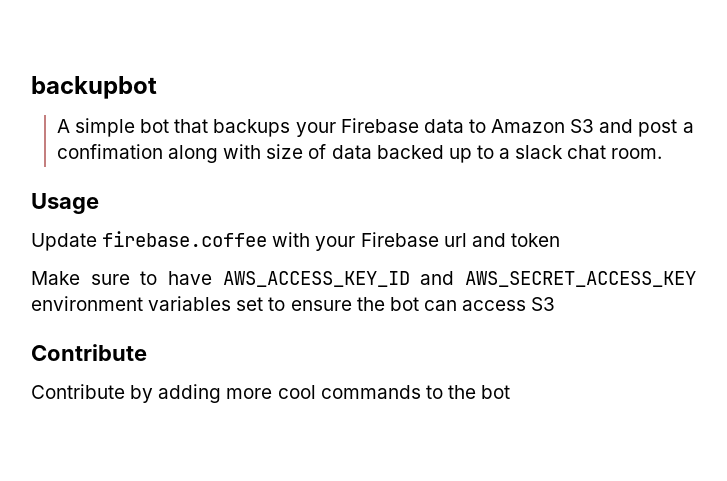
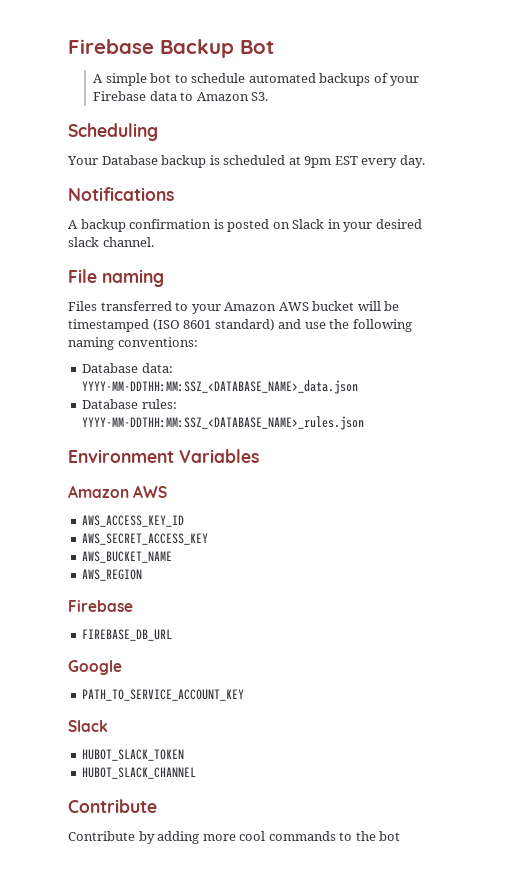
[31,76,157,99] backupbot -> [68,39,274,58] Firebase Backup Bot
[174,119,291,137] that backups -> [174,73,388,86] to schedule automated backups of
[570,119,694,137] [56,144,663,163] [31,193,99,214] [31,231,560,251] [31,271,696,287] [31,296,556,311] S3 and post a confimation along with size of data backed up to a slack chat room. // Usage // Update firebase.coffee with your Firebase url and token // Make sure to have AWS_ACCESS_KEY_ID and AWS_SECRET_ACCESS_KEY environment variables set to ensure the bot can access S3 -> [251,92,269,101] [68,123,158,141] [67,155,425,168] [68,187,174,201] [68,219,422,232] [68,237,154,247] [68,269,164,287] [68,301,400,314] [68,319,412,332] [68,337,198,350] [82,363,173,373] [82,380,359,394] [82,399,177,409] [82,416,365,430] [68,449,259,463] [68,485,168,498] [82,515,185,527] [82,533,209,545] [82,551,173,563] [82,569,143,581] [68,600,133,612] [82,629,173,641] [68,660,122,675] [82,689,245,701] [68,720,108,732] [82,749,185,761] [82,767,197,779] S3. // Scheduling // Your Database backup is scheduled at 9pm EST every day. // Notifications // A backup confirmation is posted on Slack in your desired slack channel. // File naming // Files transferred to your Amazon AWS bucket will be timestamped (ISO 8601 standard) and use the following naming conventions: // Database data: YYYY-MM-DDTHH:MM:SSZ_<DATABASE_NAME>_data.json // Database rules: YYYY-MM-DDTHH:MM:SSZ_<DATABASE_NAME>_rules.json // Environment Variables // Amazon AWS // AWS_ACCESS_KEY_ID // AWS_SECRET_ACCESS_KEY // AWS_BUCKET_NAME // AWS_REGION // Firebase // FIREBASE_DB_URL // Google // PATH_TO_SERVICE_ACCOUNT_KEY // Slack // HUBOT_SLACK_TOKEN // HUBOT_SLACK_CHANNEL

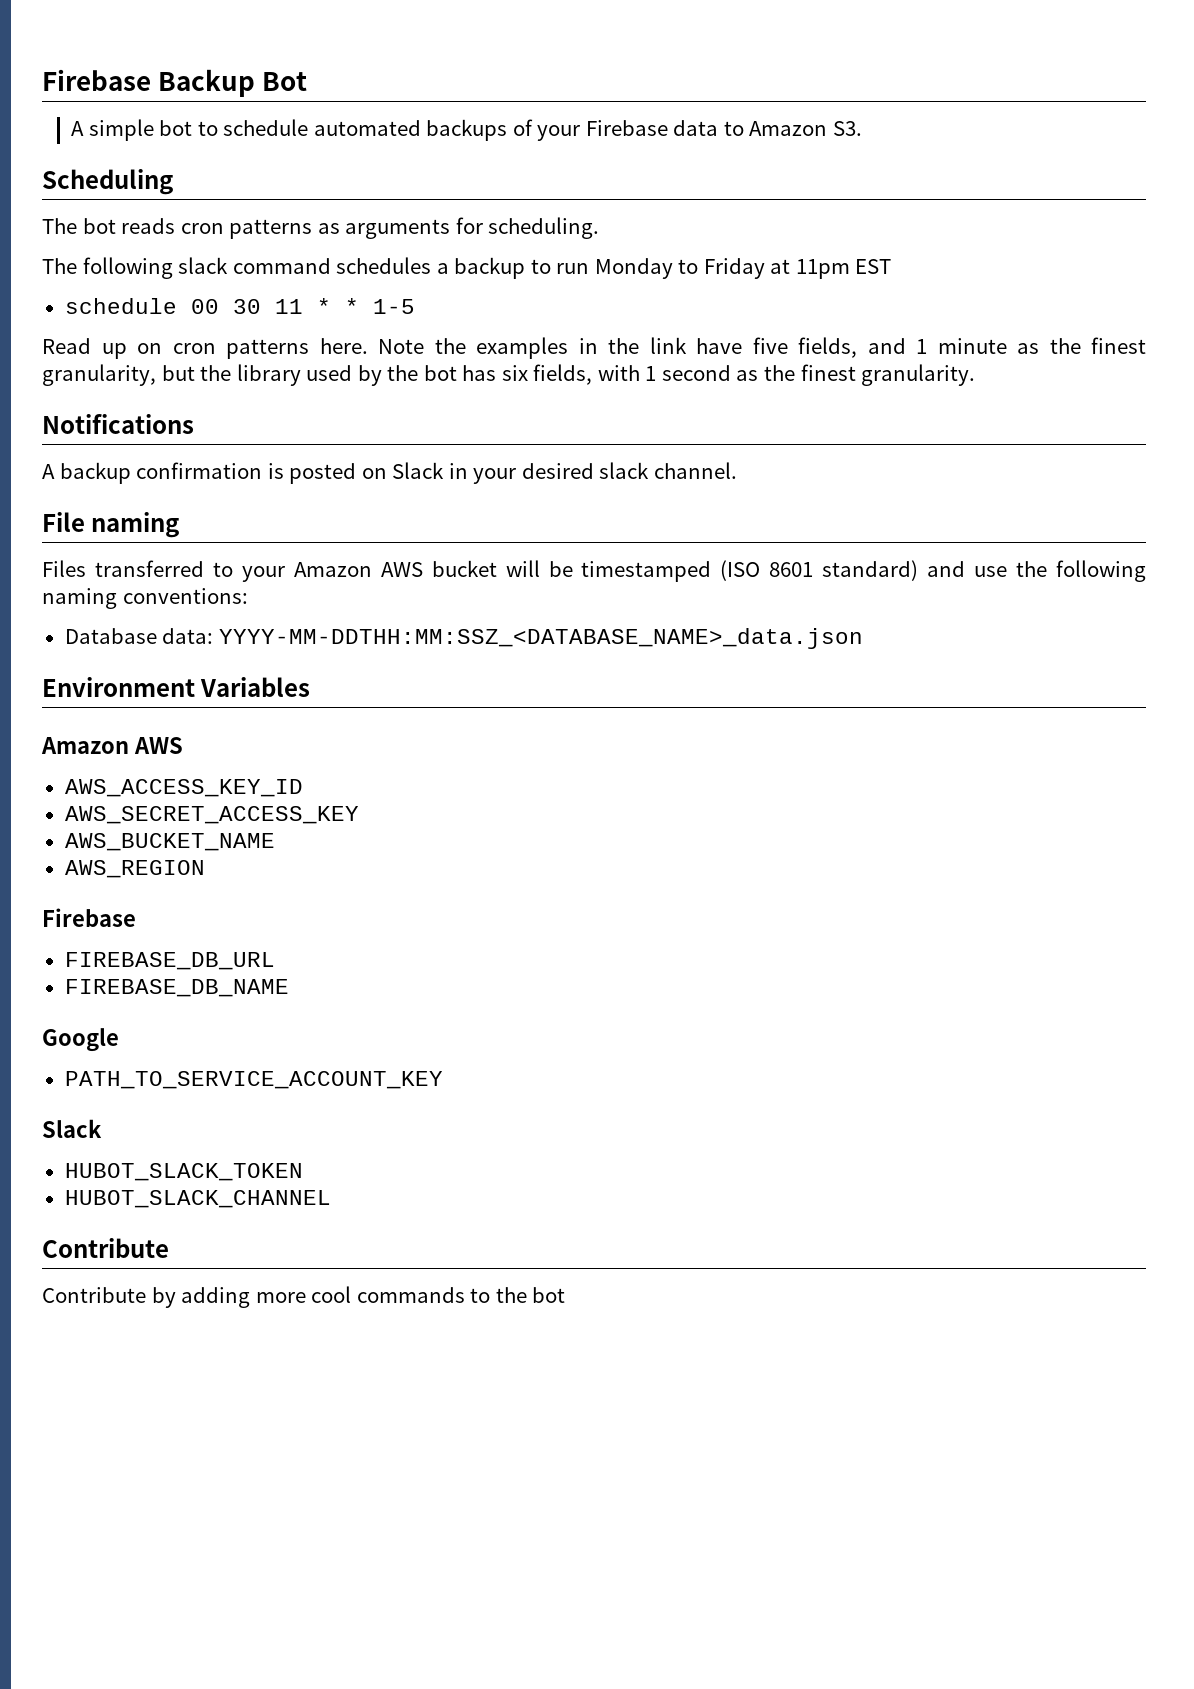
[67,155,425,168] Your Database backup is scheduled at 9pm EST every day. -> [42,217,600,239] [42,257,892,279] [64,298,415,314] [42,337,1146,359] [42,364,976,386] The bot reads cron patterns as arguments for scheduling. // The following slack command schedules a backup to run Monday to Friday at 11pm EST // schedule 00 30 11 * * 1-5 // Read up on cron patterns here. Note the examples in the link have five fields, and 1 minute as the finest granularity, but the library used by the bot has six fields, with 1 second as the finest granularity.
[82,399,177,409] [82,416,365,430] // Database rules: YYYY-MM-DDTHH:MM:SSZ_<DATABASE_NAME>_rules.json -> (863, 638) none
(173, 635) none -> [64,979,289,997] // FIREBASE_DB_NAME

